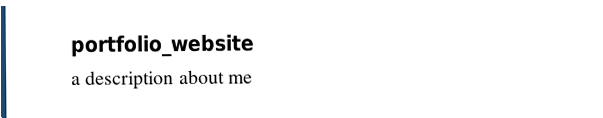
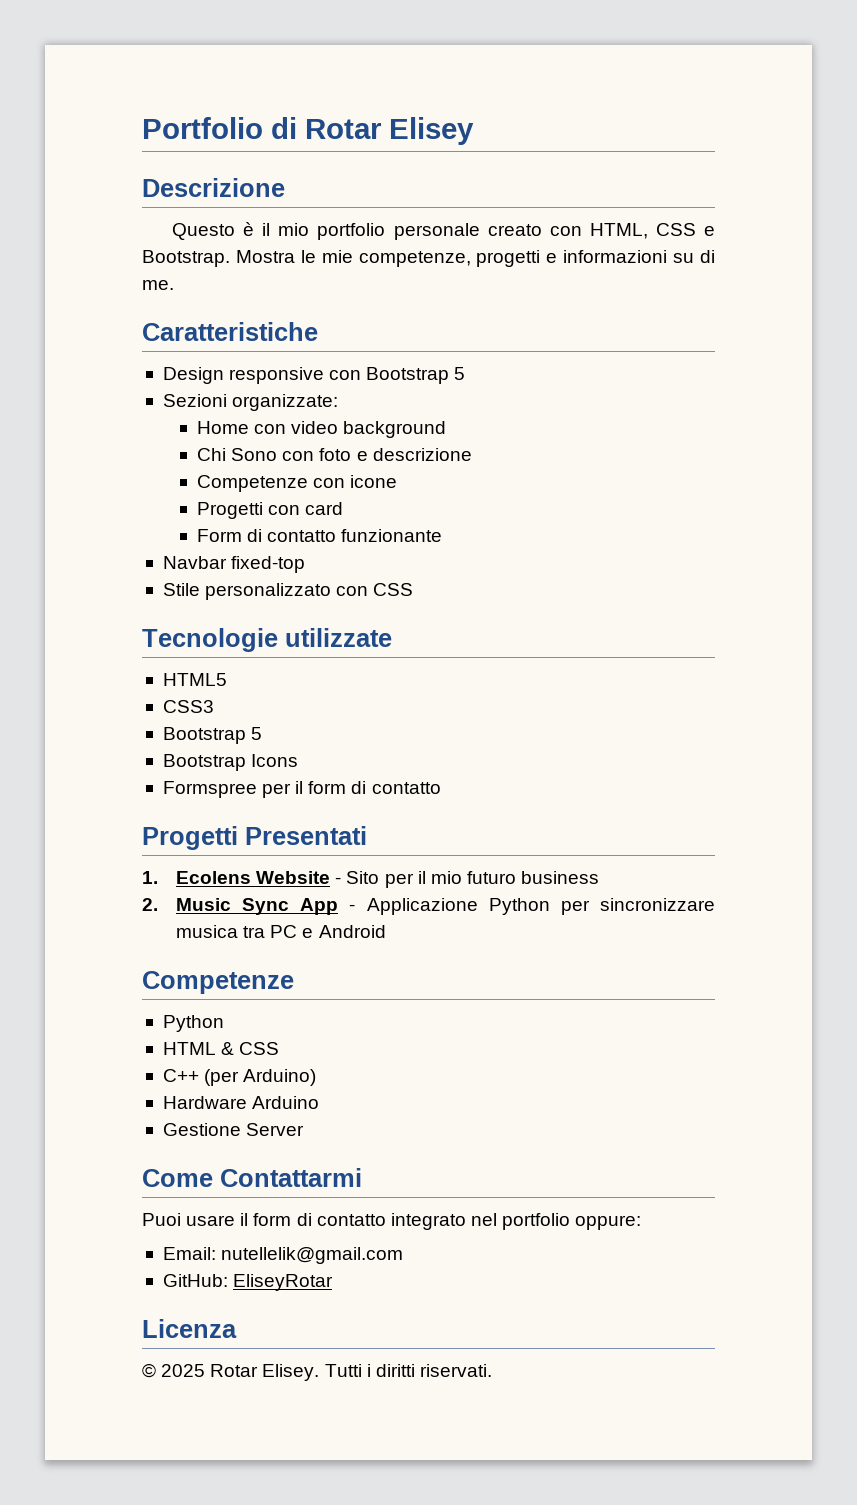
[70,34,254,58] [71,69,253,90] portfolio_website // a description about me -> [142,117,474,145] [142,178,285,197] [172,222,715,240] [142,250,716,267] [142,280,174,290] [142,322,318,341] [162,367,466,384] [162,394,339,411] [197,421,447,438] [197,448,472,461] [197,475,398,492] [197,502,344,519] [197,529,443,542] [162,556,306,573] [162,583,414,600] [142,628,392,652] [162,673,227,686] [162,700,214,713] [162,727,263,744] [162,754,299,771] [162,781,441,798] [142,826,367,850] [142,871,600,888] [142,898,715,915] [176,925,386,938] [142,971,294,994] [162,1015,224,1032] [162,1042,280,1055] [162,1069,317,1086] [162,1096,320,1109] [162,1123,305,1136] [142,1168,362,1187] [142,1213,642,1230] [162,1247,404,1264] [162,1274,334,1291] [142,1319,237,1338] [142,1363,492,1381] Portfolio di Rotar Elisey // Descrizione // Questo è il mio portfolio personale creato con HTML, CSS e Bootstrap. Mostra le mie competenze, progetti e informazioni su di me. // Caratteristiche // Design responsive con Bootstrap 5 // Sezioni organizzate: // Home con video background // Chi Sono con foto e descrizione // Competenze con icone // Progetti con card // Form di contatto funzionante // Navbar fixed-top // Stile personalizzato con CSS // Tecnologie utilizzate // HTML5 // CSS3 // Bootstrap 5 // Bootstrap Icons // Formspree per il form di contatto // Progetti Presentati // 1. Ecolens Website - Sito per il mio futuro business // 2. Music Sync App - Applicazione Python per sincronizzare musica tra PC e Android // Competenze // Python // HTML & CSS // C++ (per Arduino) // Hardware Arduino // Gestione Server // Come Contattarmi // Puoi usare il form di contatto integrato nel portfolio oppure: // Email: nutellelik@gmail.com // GitHub: EliseyRotar // Licenza // © 2025 Rotar Elisey. Tutti i diritti riservati.

